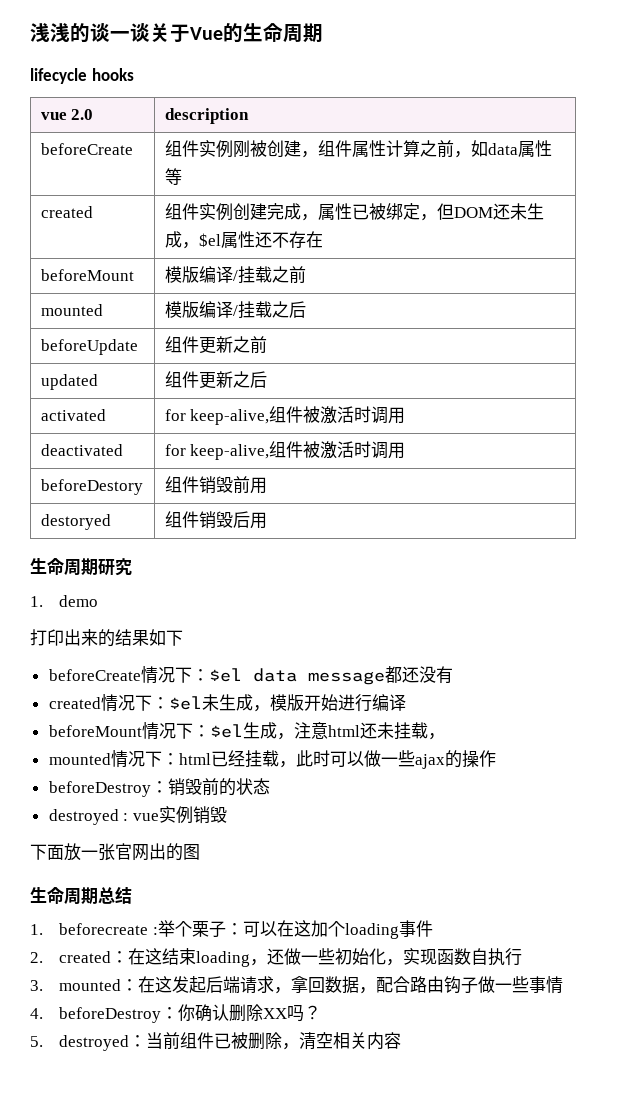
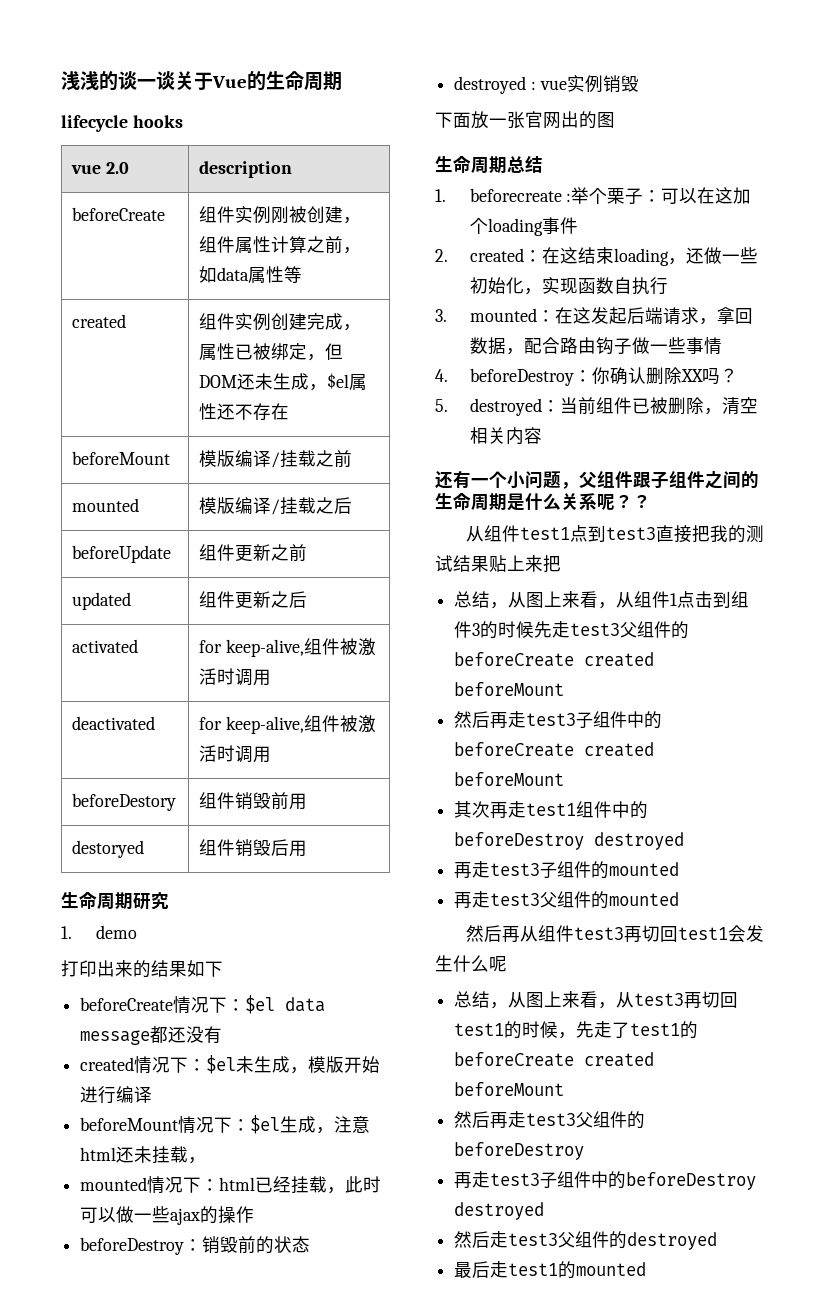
(402, 1040) none -> [435,471,759,489] [435,493,651,511] [465,525,764,543] [435,555,561,573] [454,591,750,609] [454,621,690,639] [454,652,655,667] [454,682,565,696] [454,711,663,729] [454,742,655,757] [454,772,565,786] [454,801,649,819] [454,832,685,850] [454,861,680,879] [454,891,680,909] [465,925,764,943] [435,955,507,972] [454,991,739,1009] [454,1021,699,1039] [454,1052,655,1067] [454,1082,565,1096] [454,1111,646,1129] [454,1142,585,1160] [454,1171,757,1190] [454,1202,545,1220] [454,1231,718,1250] [454,1261,647,1279] // 还有一个小问题，父组件跟子组件之间的生命周期是什么关系呢？？ // 从组件test1点到test3直接把我的测试结果贴上来把 // 总结，从图上来看，从组件1点击到组件3的时候先走test3父组件的beforeCreate created beforeMount // 然后再走test3子组件中的beforeCreate created beforeMount // 其次再走test1组件中的beforeDestroy destroyed // 再走test3子组件的mounted // 再走test3父组件的mounted // 然后再从组件test3再切回test1会发生什么呢 // 总结，从图上来看，从test3再切回test1的时候，先走了test1的beforeCreate created beforeMount // 然后再走test3父组件的beforeDestroy // 再走test3子组件中的beforeDestroy destroyed // 然后走test3父组件的destroyed // 最后走test1的mounted

